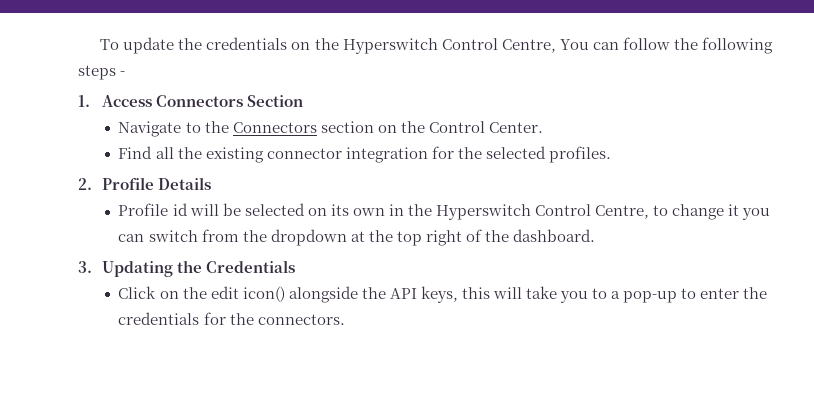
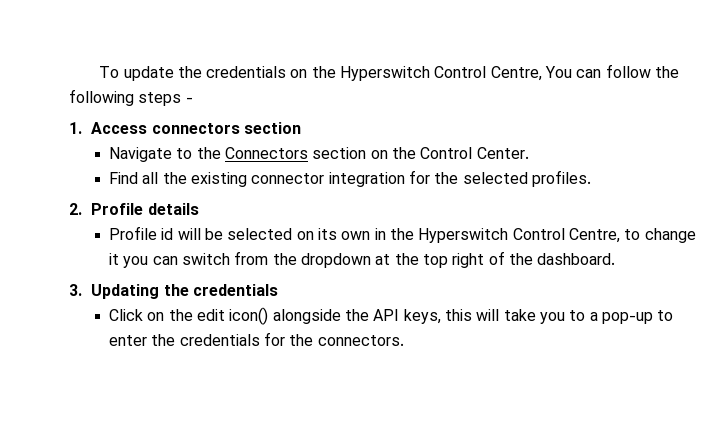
[156,95,304,107] Connectors Section -> [151,122,302,134] connectors section
[158,177,212,190] Details -> [147,203,199,215] details
[206,260,296,273] Credentials -> [193,284,279,296] credentials

